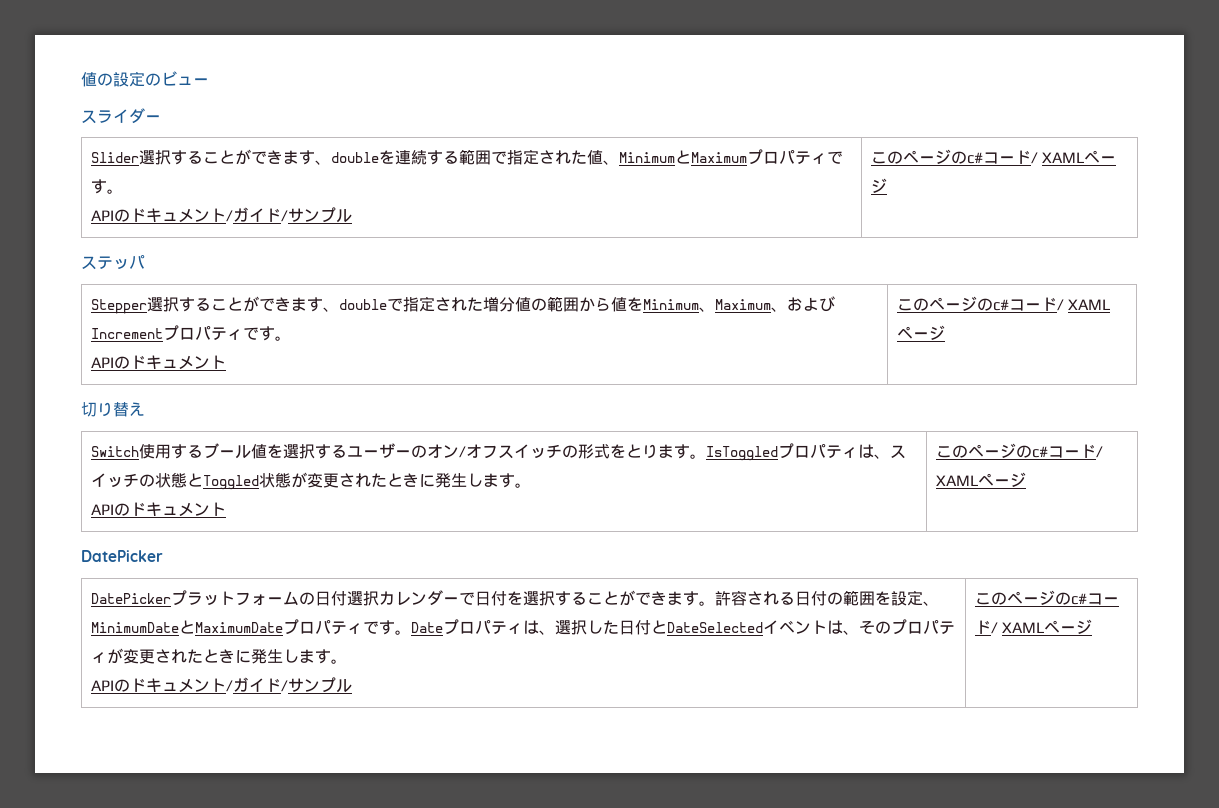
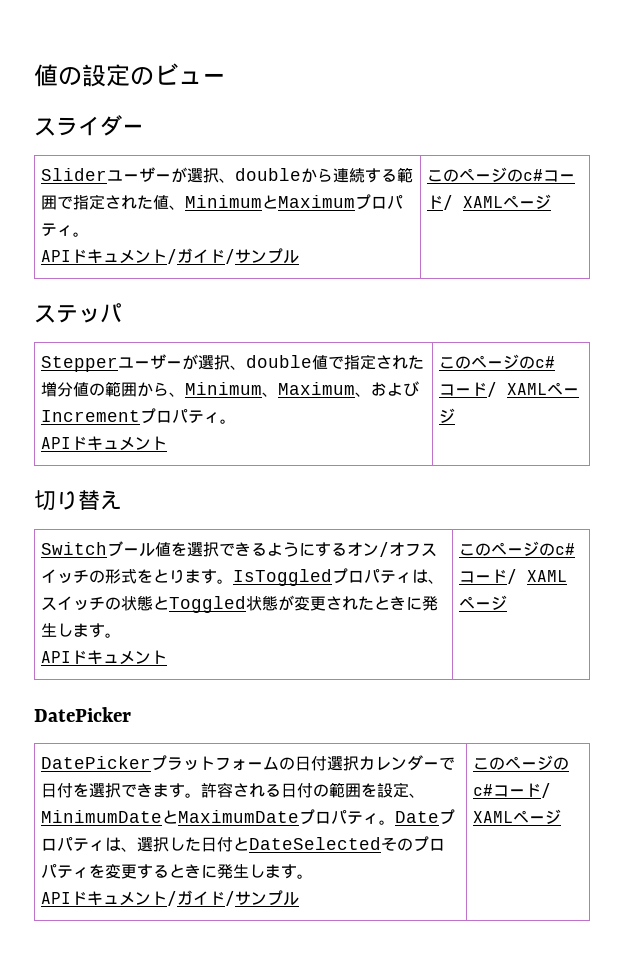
[138,149,395,165] 選択することができます、doubleを -> [106,167,333,183] ユーザーが選択、doubleから
[826,151,843,164] [90,179,123,194] [90,209,130,222] です。 // APIの -> [72,232,89,237] [40,250,71,262] 。 // API
[146,296,387,312] 選択することができます、double -> [117,354,328,370] ユーザーが選択、double値
[610,297,643,312] 値を -> [168,392,185,397] 、
[242,326,291,341] [90,356,130,369] です。 // APIの -> [219,419,236,424] [40,437,71,449] 。 // API
[138,444,203,459] 使用する -> (107, 548) none
[314,443,427,459] するユーザーの -> [218,542,347,557] できるようにする
[113,503,130,516] の -> (71, 657) none
[554,590,635,606] することが -> (121, 790) none
[362,620,395,635] です -> (379, 818) none
[762,620,859,635] イベントは、 -> (381, 843) none
[106,648,347,664] [90,679,130,692] が変更されたときに発生します。 // APIの -> [88,864,313,879] [40,892,71,904] を変更するときに発生します。 // API

